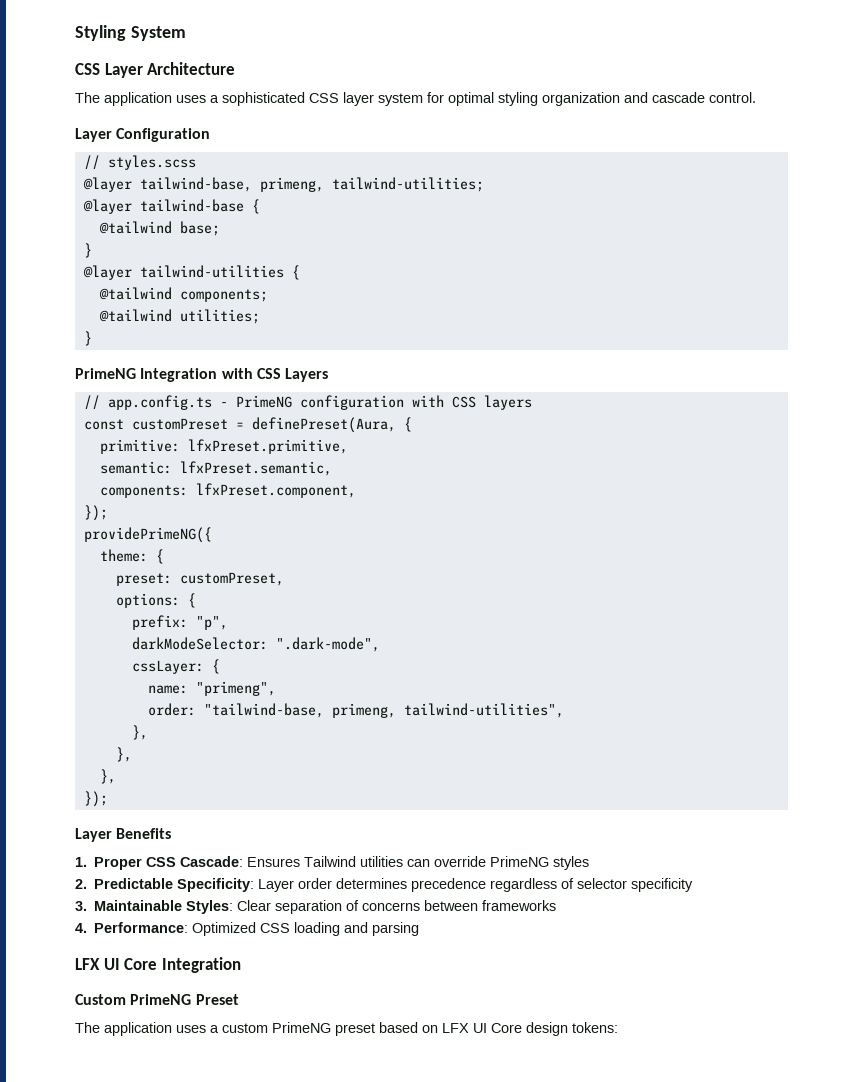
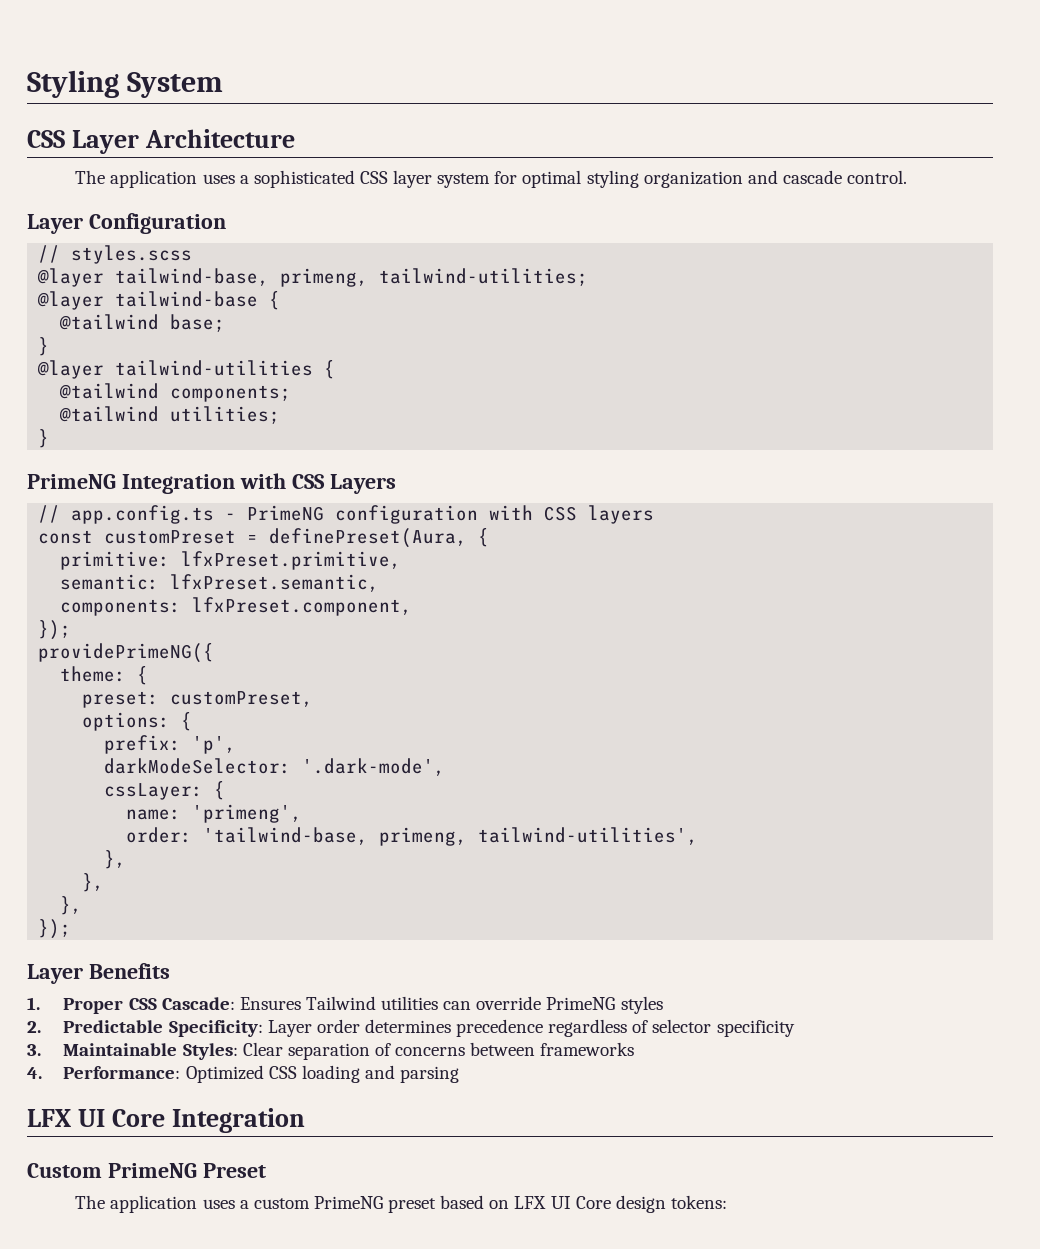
[195,616,228,630] "p", -> [192,736,237,754] 'p',
[275,637,380,652] ".dark-mode", -> [302,758,446,776] '.dark-mode',
[195,681,276,696] "primeng", -> [192,804,303,823] 'primeng',
[203,703,564,718] "tailwind-base, primeng, tailwind-utilities", -> [203,827,699,846] 'tailwind-base, primeng, tailwind-utilities',

